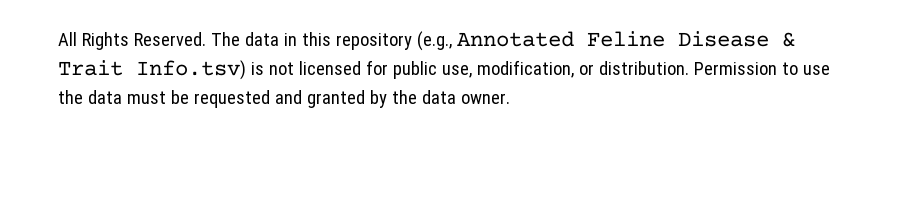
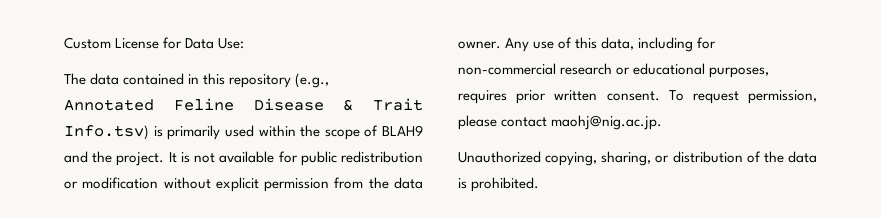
[58,32,206,50] All Rights Reserved. -> [64,37,245,49] Custom License for Data Use: //
(279, 39) none -> [123,73,185,85] contained
[268,60,830,79] [58,90,510,108] not licensed for public use, modification, or distribution. Permission to use the data must be requested and granted by the data owner. -> [167,125,423,140] [64,151,424,166] [64,177,423,192] [458,37,717,52] [458,63,770,78] [458,90,817,104] [458,115,663,130] [458,151,817,166] [458,177,540,192] primarily used within the scope of BLAH9 and the project. It is not available for public redistribution or modification without explicit permission from the data owner. Any use of this data, including for non-commercial research or educational purposes, requires prior written consent. To request permission, please contact maohj@nig.ac.jp. // Unauthorized copying, sharing, or distribution of the data is prohibited.

